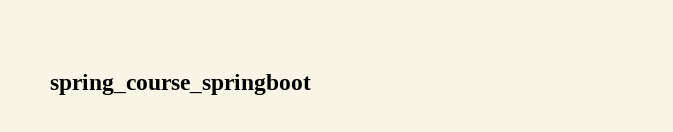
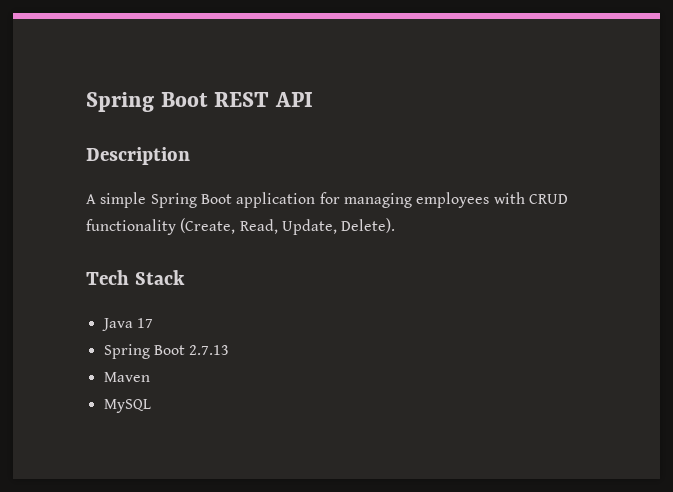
[50,74,311,95] spring_course_springboot -> [86,92,313,112] [86,147,190,165] [86,192,568,208] [86,218,396,235] [86,270,185,285] [101,318,153,331] [103,344,230,359] [103,372,150,382] [103,399,151,413] Spring Boot REST API // Description // A simple Spring Boot application for managing employees with CRUD functionality (Create, Read, Update, Delete). // Tech Stack // Java 17 // Spring Boot 2.7.13 // Maven // MySQL

